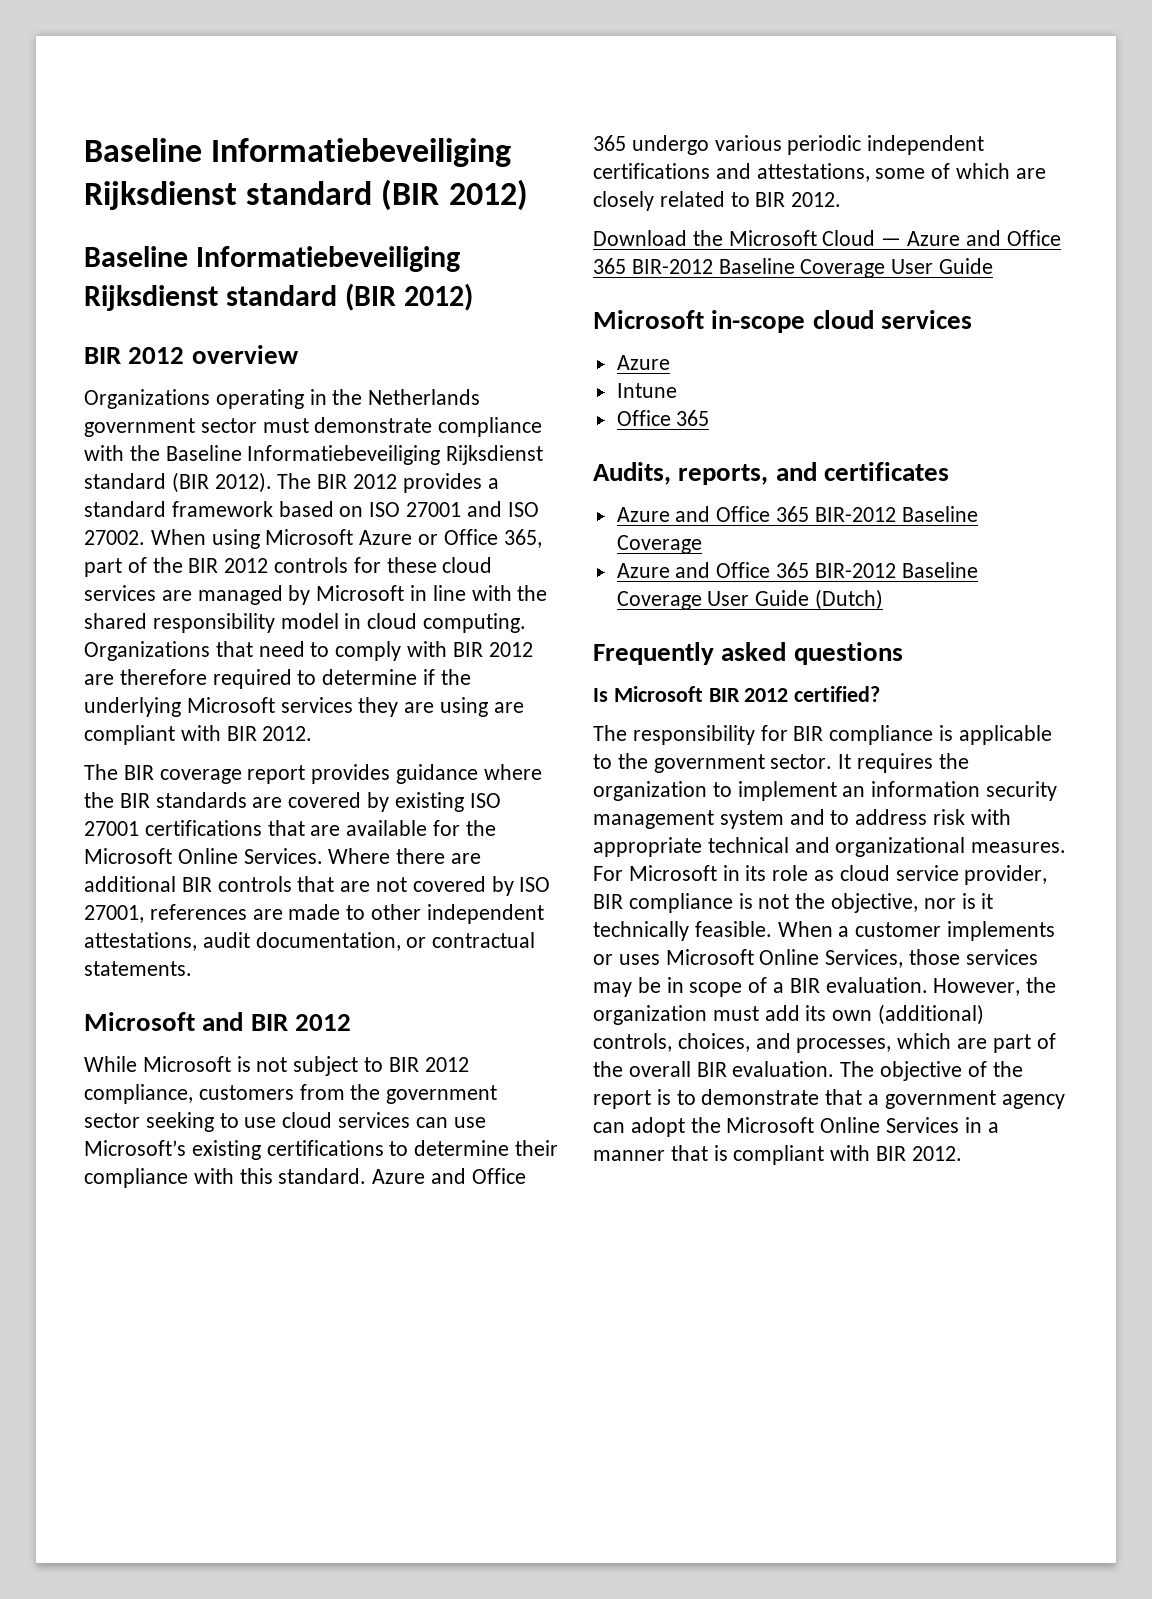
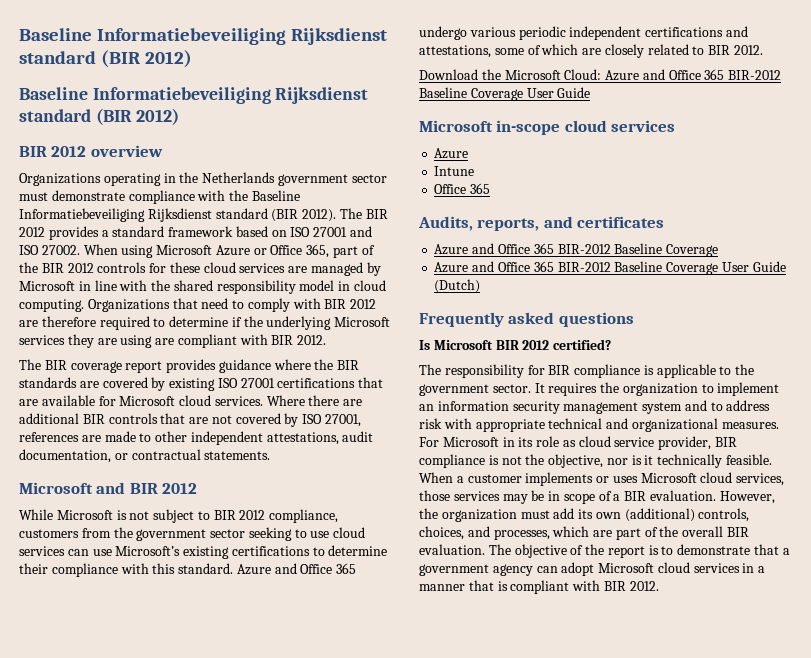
[465,820,496,836] [84,848,323,864] the Microsoft Online Services. -> [119,395,263,406] Microsoft cloud services.
[822,230,902,246] Cloud — -> [564,69,602,80] Cloud:
[759,949,904,968] Online Services, -> [700,472,785,486] cloud services,
[690,1117,960,1133] the Microsoft Online Services -> [598,562,740,573] Microsoft cloud services

